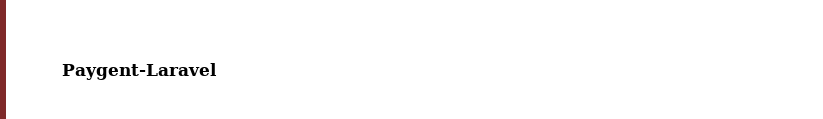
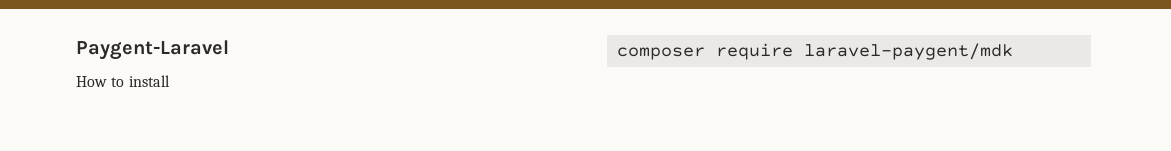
(217, 71) none -> [76,75,170,87] [616,43,1013,60] // How to install // composer require laravel-paygent/mdk

